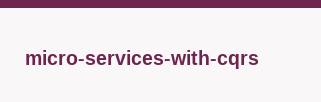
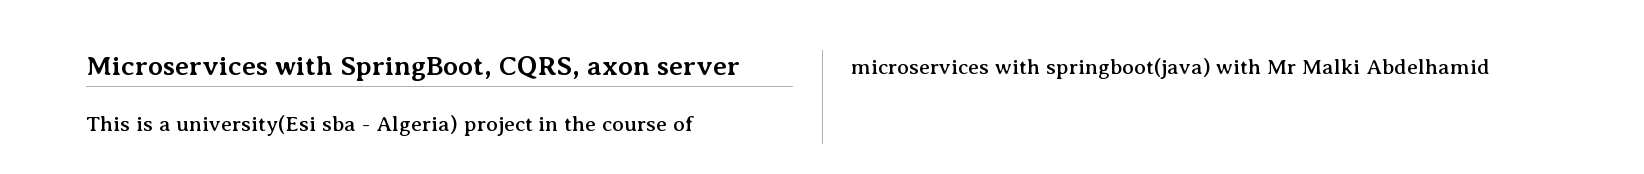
[25,50,259,69] micro-services-with-cqrs -> [86,56,741,81] [86,115,694,136] [851,58,1490,79] Microservices with SpringBoot, CQRS, axon server // This is a university(Esi sba - Algeria) project in the course of microservices with springboot(java) with Mr Malki Abdelhamid

